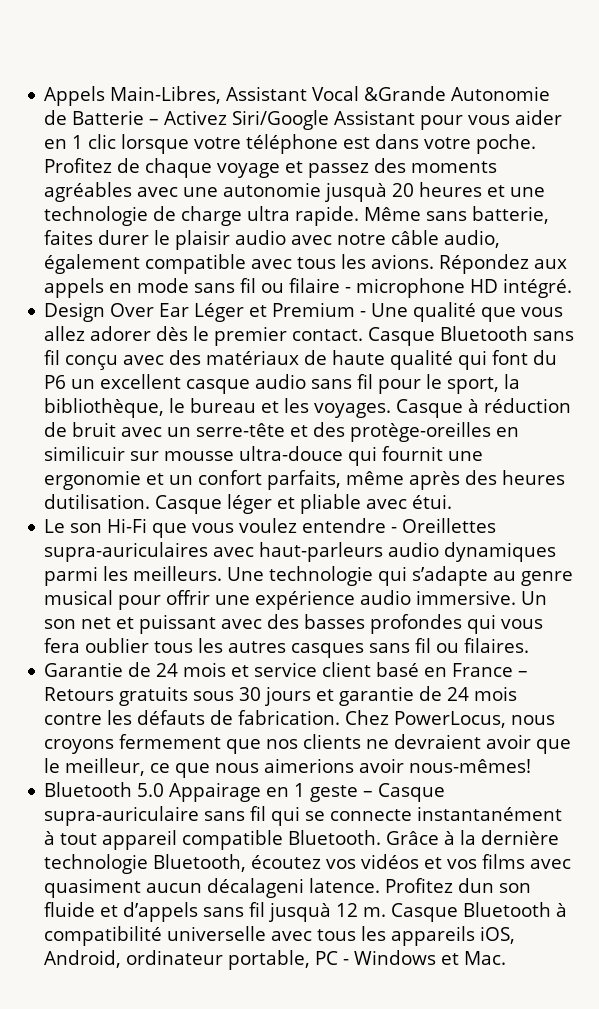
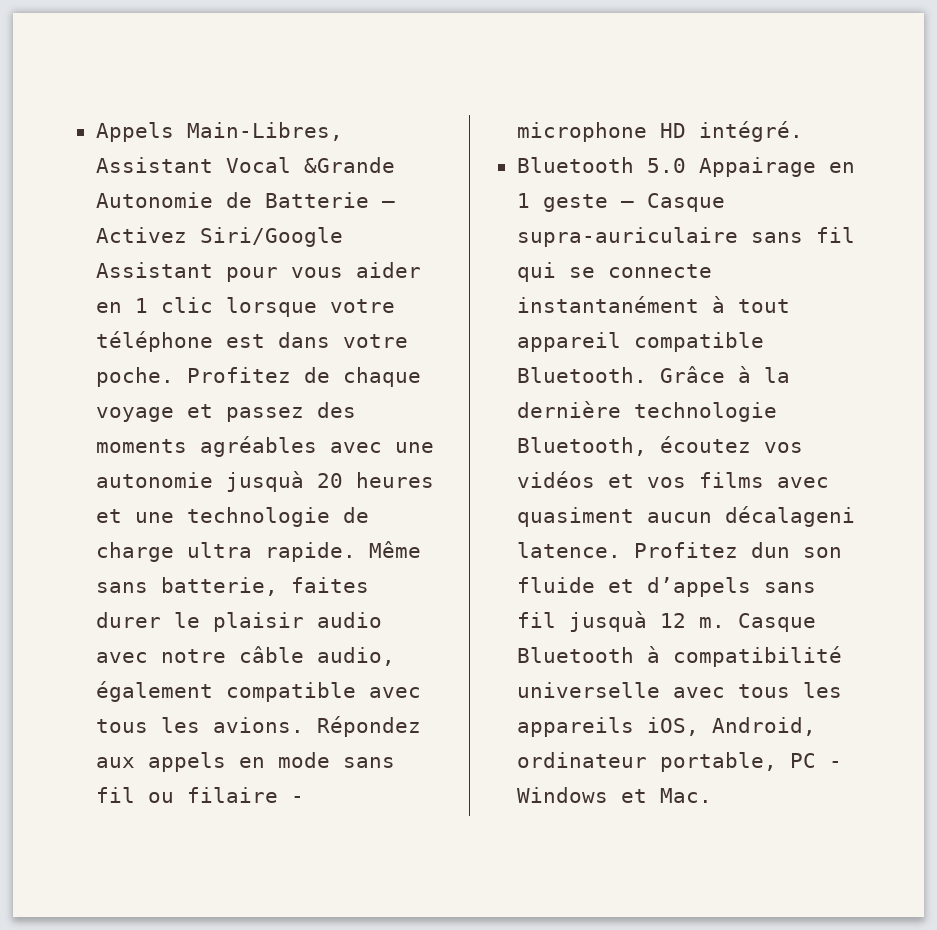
[44,302,564,322] [44,326,575,346] [44,350,558,370] [44,374,521,394] [44,398,572,418] [44,422,520,442] [44,446,484,466] [44,470,566,490] [44,494,453,514] [44,518,497,538] [44,542,557,562] [44,566,574,586] [44,590,548,610] [44,614,544,634] [44,638,530,658] [44,662,529,677] [44,686,518,706] [44,710,556,728] [44,734,572,754] [44,758,532,778] // Design Over Ear Léger et Premium - Une qualité que vous allez adorer dès le premier contact. Casque Bluetooth sans fil conçu avec des matériaux de haute qualité qui font du P6 un excellent casque audio sans fil pour le sport, la bibliothèque, le bureau et les voyages. Casque à réduction de bruit avec un serre-tête et des protège-oreilles en similicuir sur mousse ultra-douce qui fournit une ergonomie et un confort parfaits, même après des heures dutilisation. Casque léger et pliable avec étui. // Le son Hi-Fi que vous voulez entendre - Oreillettes supra-auriculaires avec haut-parleurs audio dynamiques parmi les meilleurs. Une technologie qui s’adapte au genre musical pour offrir une expérience audio immersive. Un son net et puissant avec des basses profondes qui vous fera oublier tous les autres casques sans fil ou filaires. // Garantie de 24 mois et service client basé en France – Retours gratuits sous 30 jours et garantie de 24 mois contre les défauts de fabrication. Chez PowerLocus, nous croyons fermement que nos clients ne devraient avoir que le meilleur, ce que nous aimerions avoir nous-mêmes! -> (803, 131) none

